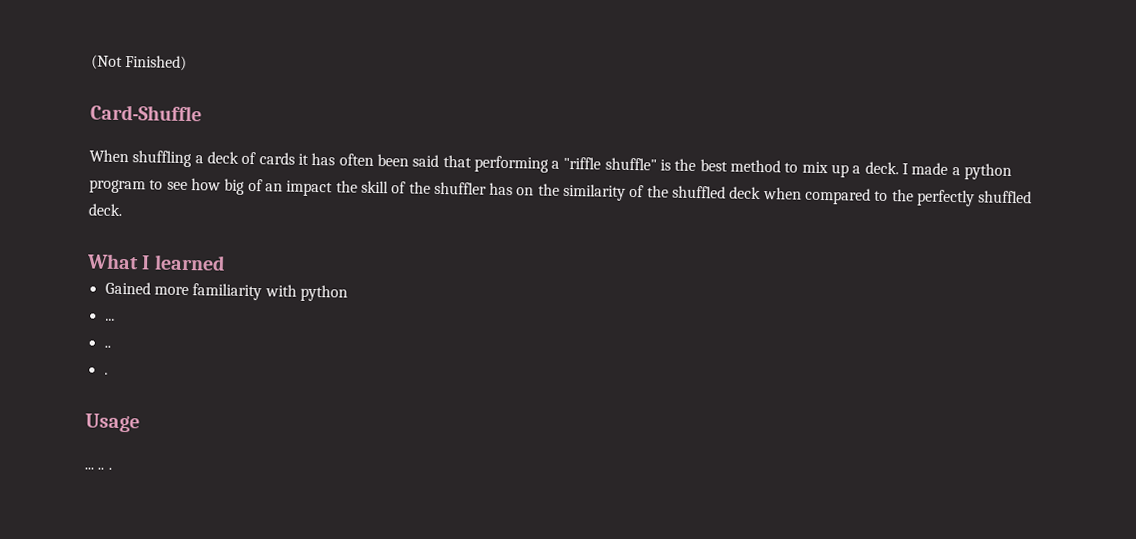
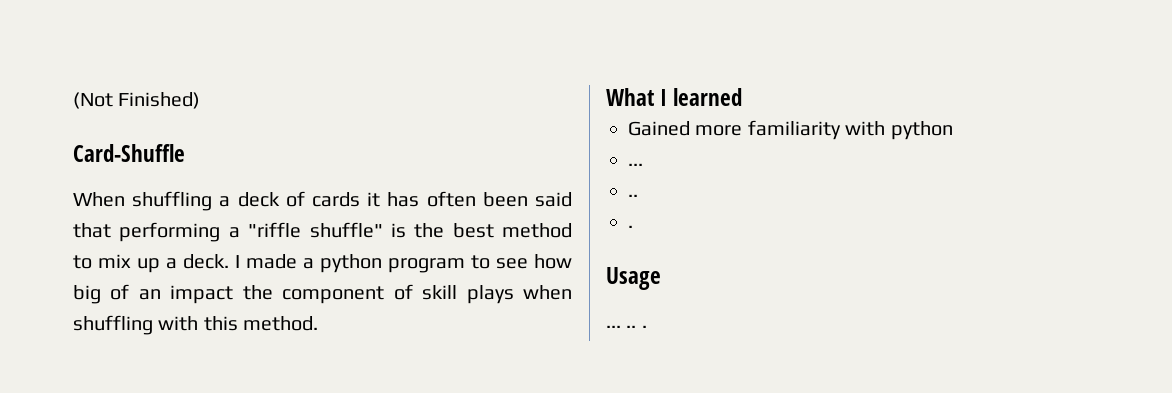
[360,180,1033,207] [88,203,122,216] skill of the shuffler has on the similarity of the shuffled deck when compared to the perfectly shuffled deck. -> [282,284,572,304] [73,315,319,335] component of skill plays when shuffling with this method.

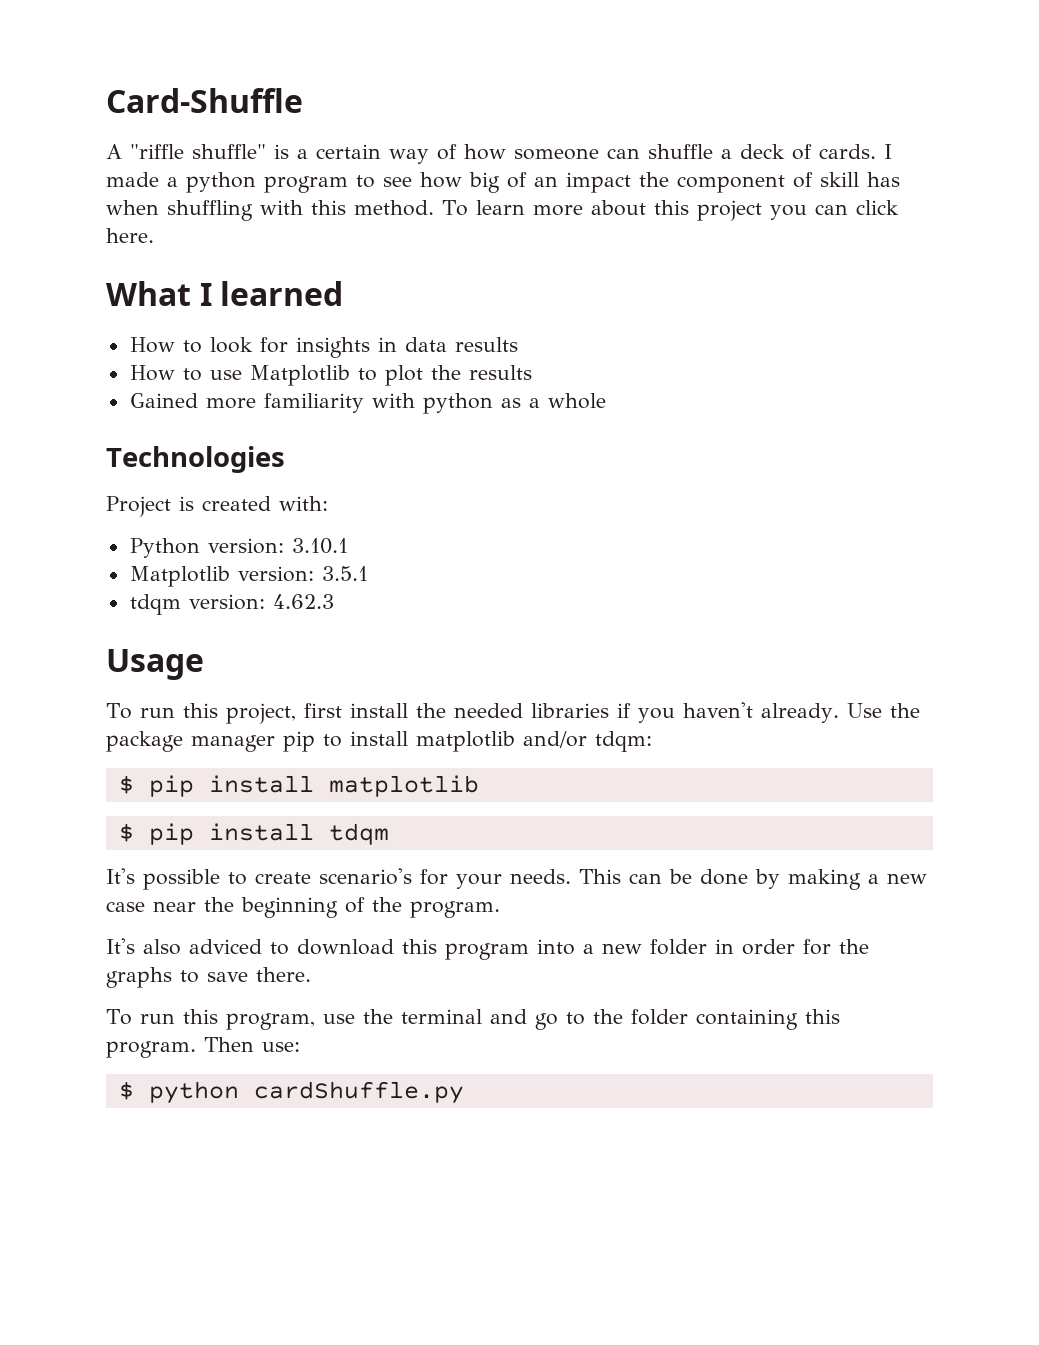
[73,92,201,109] (Not Finished) // -> (106, 100) none
[73,191,572,211] [73,222,572,242] [73,254,229,273] When shuffling a deck of cards it has often been said that performing a "riffle shuffle" is the best method to mix up a deck. -> [106,144,876,164] A "riffle shuffle" is a certain way of how someone can shuffle a deck of cards.
[466,285,514,304] plays -> [867,172,900,187] has
[606,88,743,106] // What I learned -> [442,200,899,221] [106,228,154,243] [106,281,344,306] [129,337,518,358] [129,365,532,386] To learn more about this project you can click here. // What I learned // How to look for insights in data results // How to use Matplotlib to plot the results
[628,163,643,166] [628,194,638,197] [628,225,633,228] [606,267,661,290] [606,325,647,328] // ... // .. // . // Usage // ... .. . -> [500,393,606,409] [106,446,285,473] [106,496,328,517] [129,538,348,558] [129,566,368,587] [129,594,334,615] [106,649,204,680] [106,702,920,724] [106,731,652,752] [118,775,479,797] [118,823,389,845] [106,868,927,890] [106,897,500,918] [106,938,869,960] [106,967,311,988] [106,1009,840,1030] [106,1037,300,1058] [118,1081,464,1104] as a whole // Technologies // Project is created with: // Python version: 3.10.1 // Matplotlib version: 3.5.1 // tdqm version: 4.62.3 // Usage // To run this project, first install the needed libraries if you haven't already. Use the package manager pip to install matplotlib and/or tdqm: // $ pip install matplotlib // $ pip install tdqm // It's possible to create scenario's for your needs. This can be done by making a new case near the beginning of the program. // It's also adviced to download this program into a new folder in order for the graphs to save there. // To run this program, use the terminal and go to the folder containing this program. Then use: // $ python cardShuffle.py

